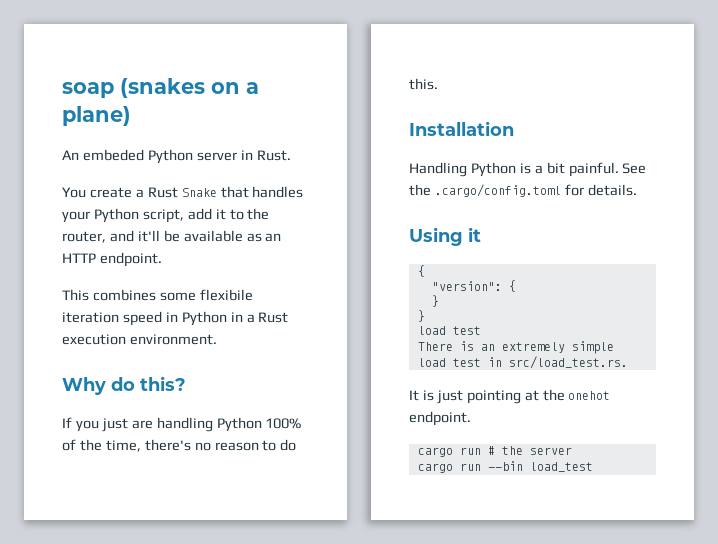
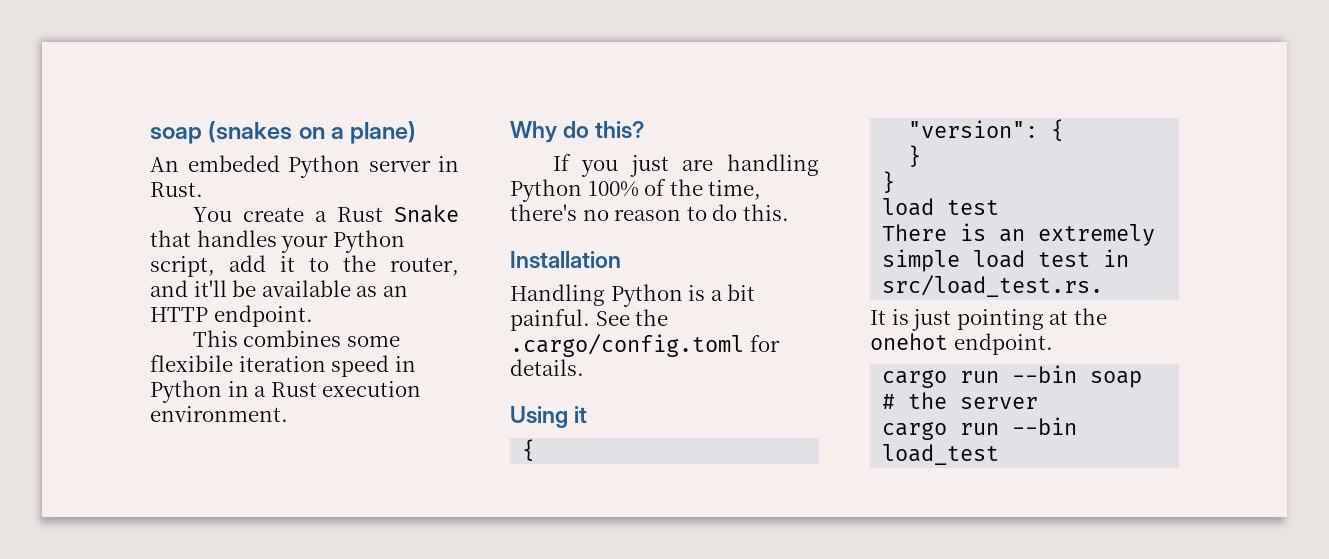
(481, 451) none -> [1012,365,1143,388] --bin soap

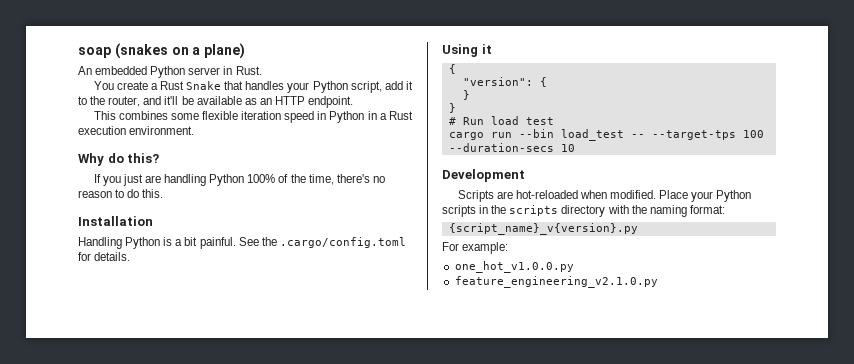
[187,155,280,172] embeded -> [95,66,148,75] embedded
[150,355,233,372] flexibile -> [202,111,239,120] flexible
(896, 182) none -> [448,117,484,125] # Run
[882,223,1156,246] [882,249,1130,272] [882,275,1104,297] [870,308,1107,331] [870,333,1053,355] [882,365,1143,388] [882,392,1039,409] [882,417,1078,440] [882,444,1000,465] There is an extremely simple load test in src/load_test.rs. // It is just pointing at the onehot endpoint. // cargo run --bin soap # the server // cargo run --bin load_test -> [448,129,764,141] [448,143,575,152] [442,169,525,182] [457,190,752,202] [442,205,725,217] [448,223,638,235] [442,242,509,254] [454,261,574,273] [454,276,658,288] cargo run --bin load_test -- --target-tps 100 --duration-secs 10 // Development // Scripts are hot-reloaded when modified. Place your Python scripts in the scripts directory with the naming format: // {script_name}_v{version}.py // For example: // one_hot_v1.0.0.py // feature_engineering_v2.1.0.py

